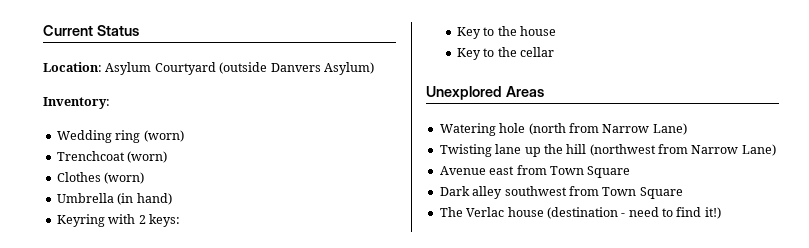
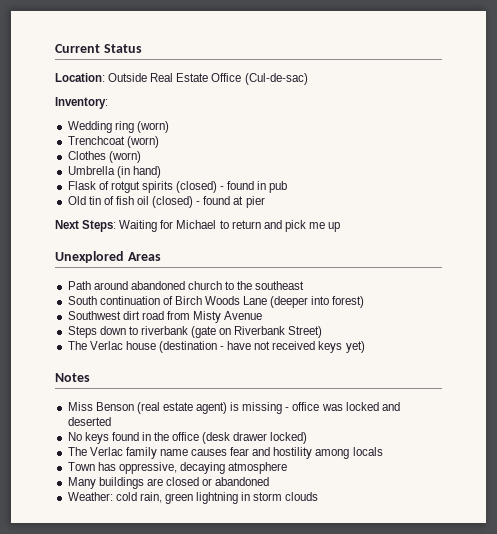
[105,62,374,75] Asylum Courtyard (outside Danvers Asylum) -> [108,73,308,85] Outside Real Estate Office (Cul-de-sac)
[56,214,180,227] [456,26,557,39] [456,47,555,60] [426,86,544,100] [439,123,687,136] [439,144,776,157] [439,165,631,178] [439,186,683,199] Keyring with 2 keys: // Key to the house // Key to the cellar // Unexplored Areas // Watering hole (north from Narrow Lane) // Twisting lane up the hill (northwest from Narrow Lane) // Avenue east from Town Square // Dark alley southwest from Town Square -> [67,181,288,193] [67,196,265,208] [55,220,341,232] [55,251,161,263] [67,281,305,290] [67,296,365,308] [67,311,263,323] [67,326,323,338] Flask of rotgut spirits (closed) - found in pub // Old tin of fish oil (closed) - found at pier // Next Steps: Waiting for Michael to return and pick me up // Unexplored Areas // Path around abandoned church to the southeast // South continuation of Birch Woods Lane (deeper into forest) // Southwest dirt road from Misty Avenue // Steps down to riverbank (gate on Riverbank Street)
[628,207,721,219] need to find it!) -> [227,341,365,353] [55,373,90,382] [67,402,400,414] [67,417,111,426] [67,432,308,444] [67,447,383,459] [67,462,288,474] [67,477,270,489] [67,492,319,504] have not received keys yet) // Notes // Miss Benson (real estate agent) is missing - office was locked and deserted // No keys found in the office (desk drawer locked) // The Verlac family name causes fear and hostility among locals // Town has oppressive, decaying atmosphere // Many buildings are closed or abandoned // Weather: cold rain, green lightning in storm clouds

